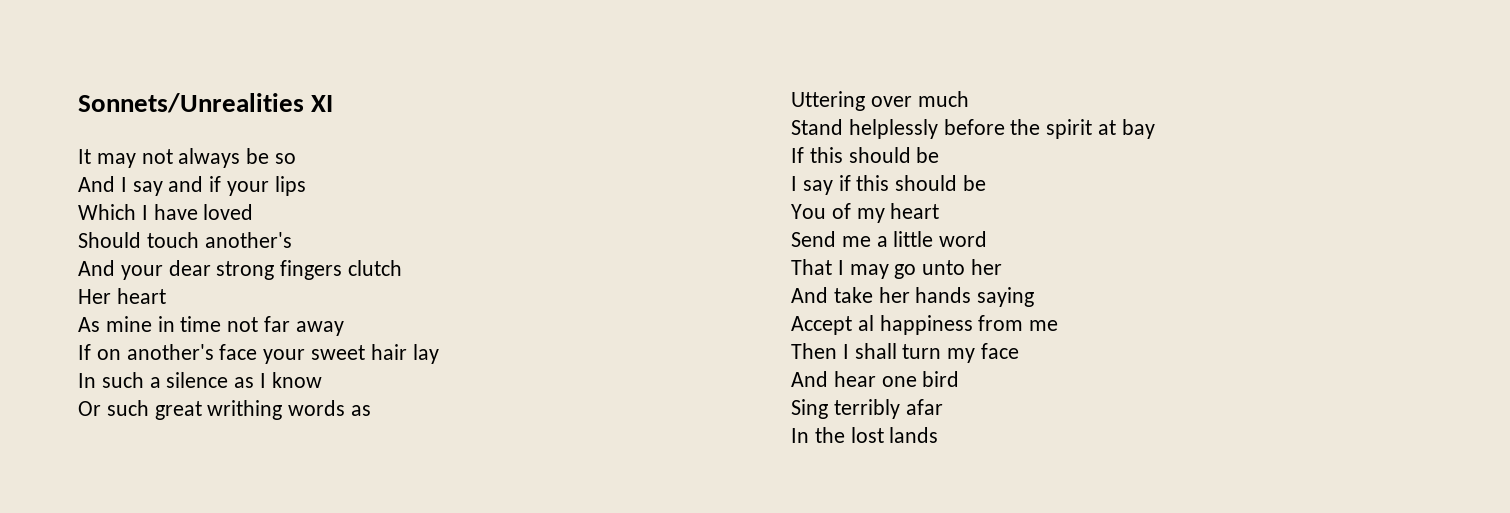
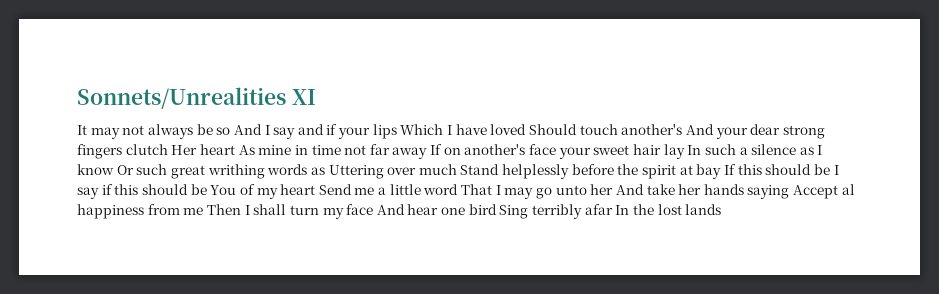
(297, 158) // -> (231, 131) none
(306, 186) // -> (397, 131) none
(254, 212) // -> (527, 129) none
(292, 240) // -> (683, 129) none
(403, 268) // -> (168, 149) none
(166, 296) // -> (235, 149) none
(344, 328) // -> (428, 153) none
(439, 354) // -> (685, 151) none
(322, 380) // -> (114, 169) none
(372, 410) // -> (325, 171) none
(969, 99) // -> (457, 169) none
(1155, 129) // -> (722, 171) none
(940, 155) // -> (830, 169) none
(987, 183) // -> (207, 189) none
(940, 211) // -> (316, 189) none
(988, 239) // -> (459, 189) none
(1003, 267) // -> (614, 189) none
(1035, 297) // -> (790, 192) none
(1059, 325) // -> (204, 211) none
(1020, 351) // -> (374, 209) none
(960, 379) // -> (497, 209) none
(943, 407) // -> (613, 209) none

